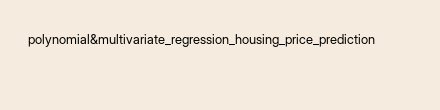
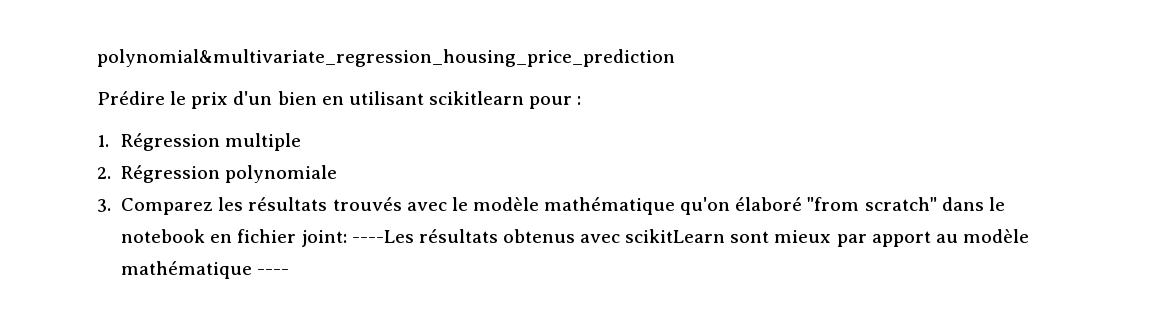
(375, 40) none -> [97,91,582,109] [97,133,302,151] [97,165,338,183] [97,197,1005,215] [121,229,1029,247] [121,261,290,279] // Prédire le prix d'un bien en utilisant scikitlearn pour : // 1. Régression multiple // 2. Régression polynomiale // 3. Comparez les résultats trouvés avec le modèle mathématique qu'on élaboré "from scratch" dans le notebook en fichier joint: ----Les résultats obtenus avec scikitLearn sont mieux par apport au modèle mathématique ----

